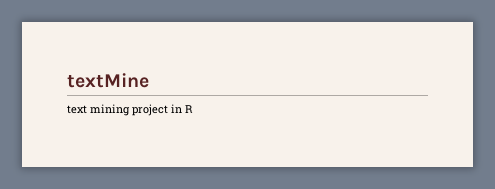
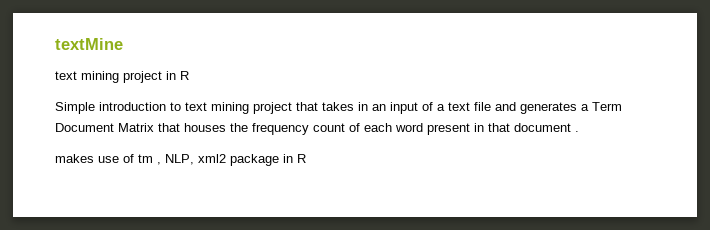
(193, 109) none -> [55,102,622,114] [55,123,579,135] [55,154,306,166] // Simple introduction to text mining project that takes in an input of a text file and generates a Term Document Matrix that houses the frequency count of each word present in that document . // makes use of tm , NLP, xml2 package in R

